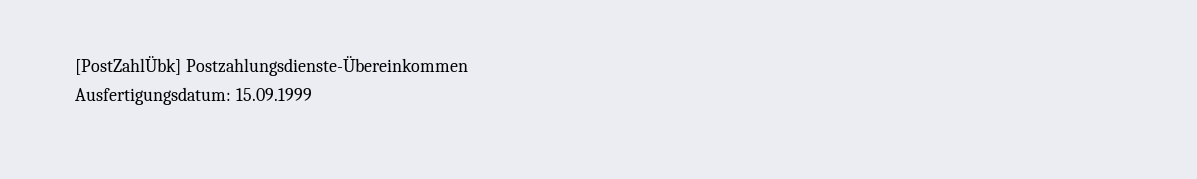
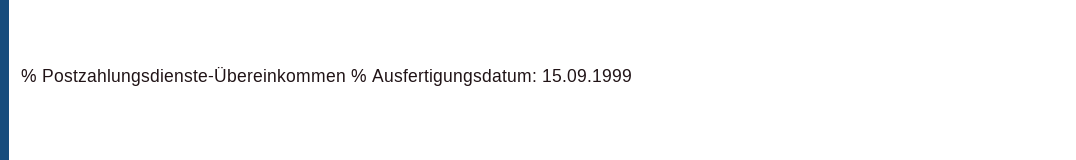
[75,56,181,75] [PostZahlÜbk] -> [21,69,37,82] %
(468, 66) // -> [351,69,367,82] %

